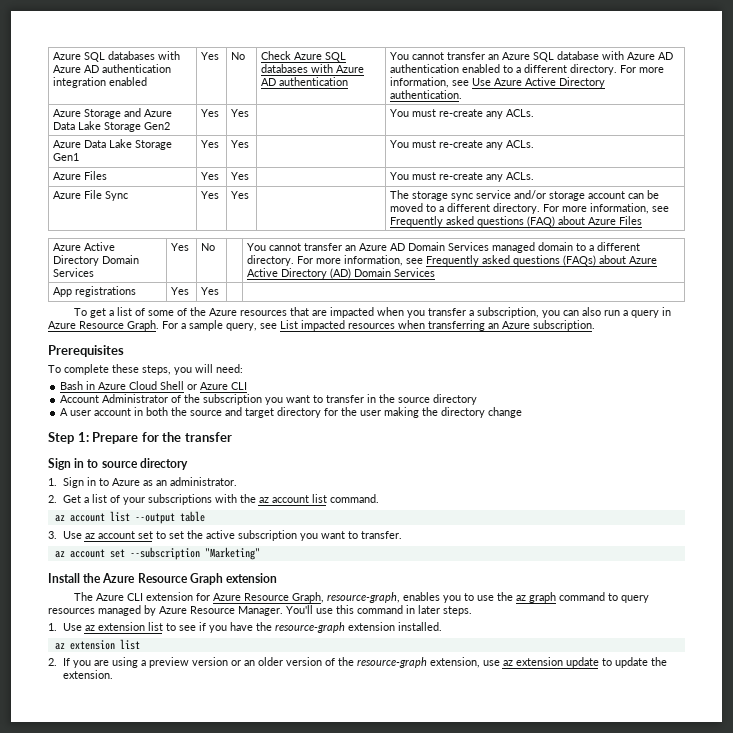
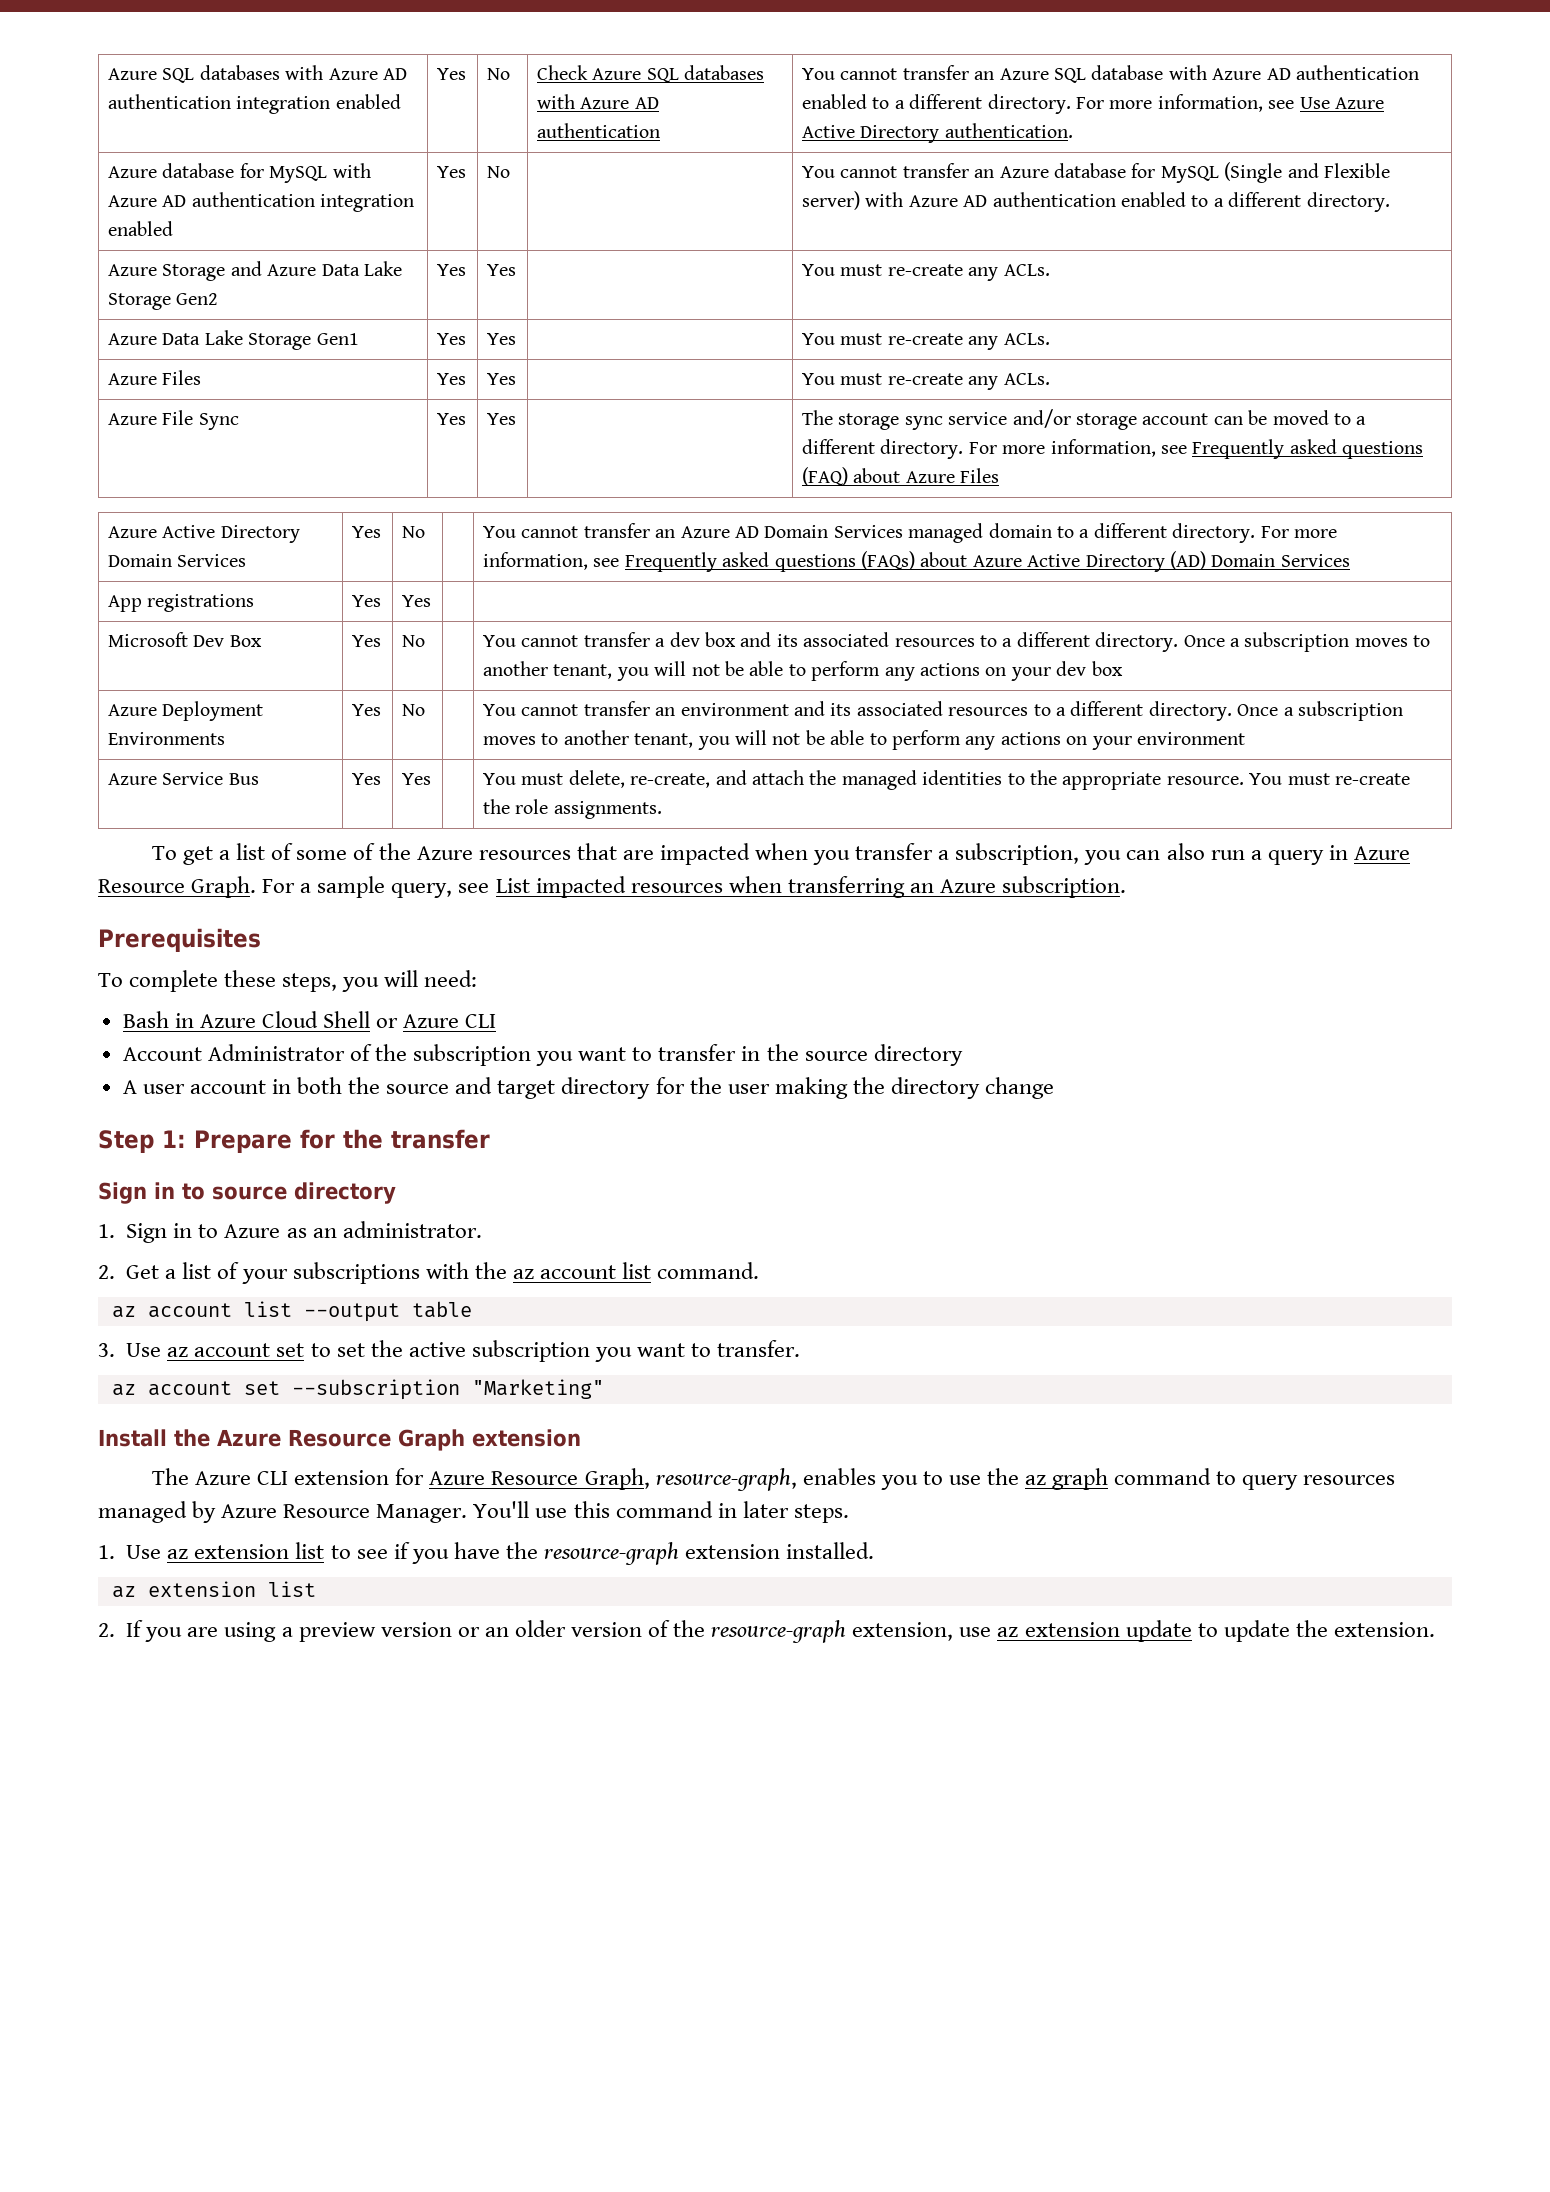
(463, 94) none -> [107,163,371,183] [107,192,415,212] [107,221,173,236] [436,166,466,178] [486,166,510,178] [801,162,1390,183] [801,191,1390,212] // Azure database for MySQL with Azure AD authentication integration enabled | Yes | No | | You cannot transfer an Azure database for MySQL (Single and Flexible server) with Azure AD authentication enabled to a different directory.
(220, 291) none -> [107,632,262,647] [351,635,381,647] [401,635,425,647] [482,632,1431,652] [482,661,1123,681] [107,701,264,721] [107,732,225,745] [351,704,381,716] [401,704,425,716] [482,701,1403,721] [482,730,1245,750] [107,772,259,785] [351,773,381,785] [401,773,431,785] [482,770,1410,790] [482,799,662,819] // Microsoft Dev Box | Yes | No | | You cannot transfer a dev box and its associated resources to a different directory. Once a subscription moves to another tenant, you will not be able to perform any actions on your dev box // Azure Deployment Environments | Yes | No | | You cannot transfer an environment and its associated resources to a different directory. Once a subscription moves to another tenant, you will not be able to perform any actions on your environment // Azure Service Bus | Yes | Yes | | You must delete, re-create, and attach the managed identities to the appropriate resource. You must re-create the role assignments.

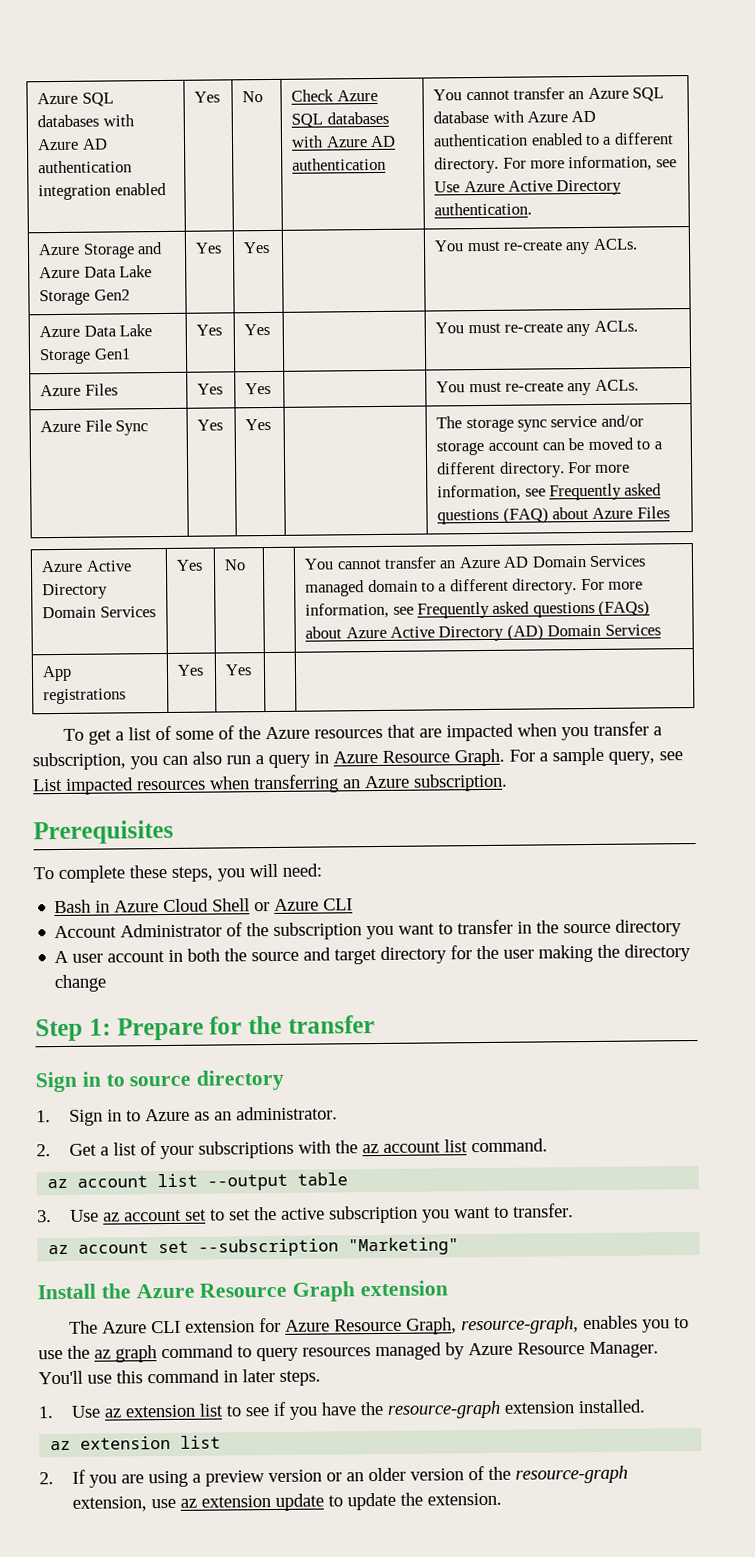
[107,163,371,183] [107,192,415,212] [107,221,173,236] [436,166,466,178] [486,166,510,178] [801,162,1390,183] [801,191,1390,212] // Azure database for MySQL with Azure AD authentication integration enabled | Yes | No | | You cannot transfer an Azure database for MySQL (Single and Flexible server) with Azure AD authentication enabled to a different directory. -> (533, 209) none
[107,632,262,647] [351,635,381,647] [401,635,425,647] [482,632,1431,652] [482,661,1123,681] [107,701,264,721] [107,732,225,745] [351,704,381,716] [401,704,425,716] [482,701,1403,721] [482,730,1245,750] [107,772,259,785] [351,773,381,785] [401,773,431,785] [482,770,1410,790] [482,799,662,819] // Microsoft Dev Box | Yes | No | | You cannot transfer a dev box and its associated resources to a different directory. Once a subscription moves to another tenant, you will not be able to perform any actions on your dev box // Azure Deployment Environments | Yes | No | | You cannot transfer an environment and its associated resources to a different directory. Once a subscription moves to another tenant, you will not be able to perform any actions on your environment // Azure Service Bus | Yes | Yes | | You must delete, re-create, and attach the managed identities to the appropriate resource. You must re-create the role assignments. -> (253, 670) none

